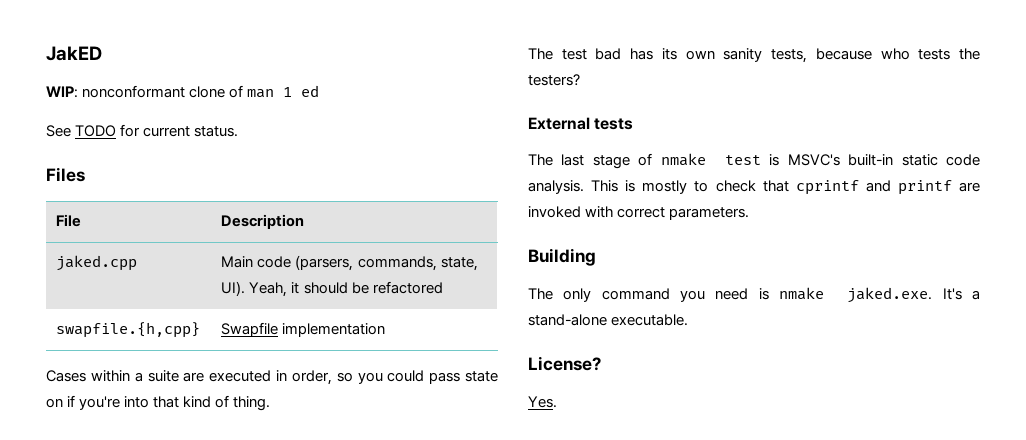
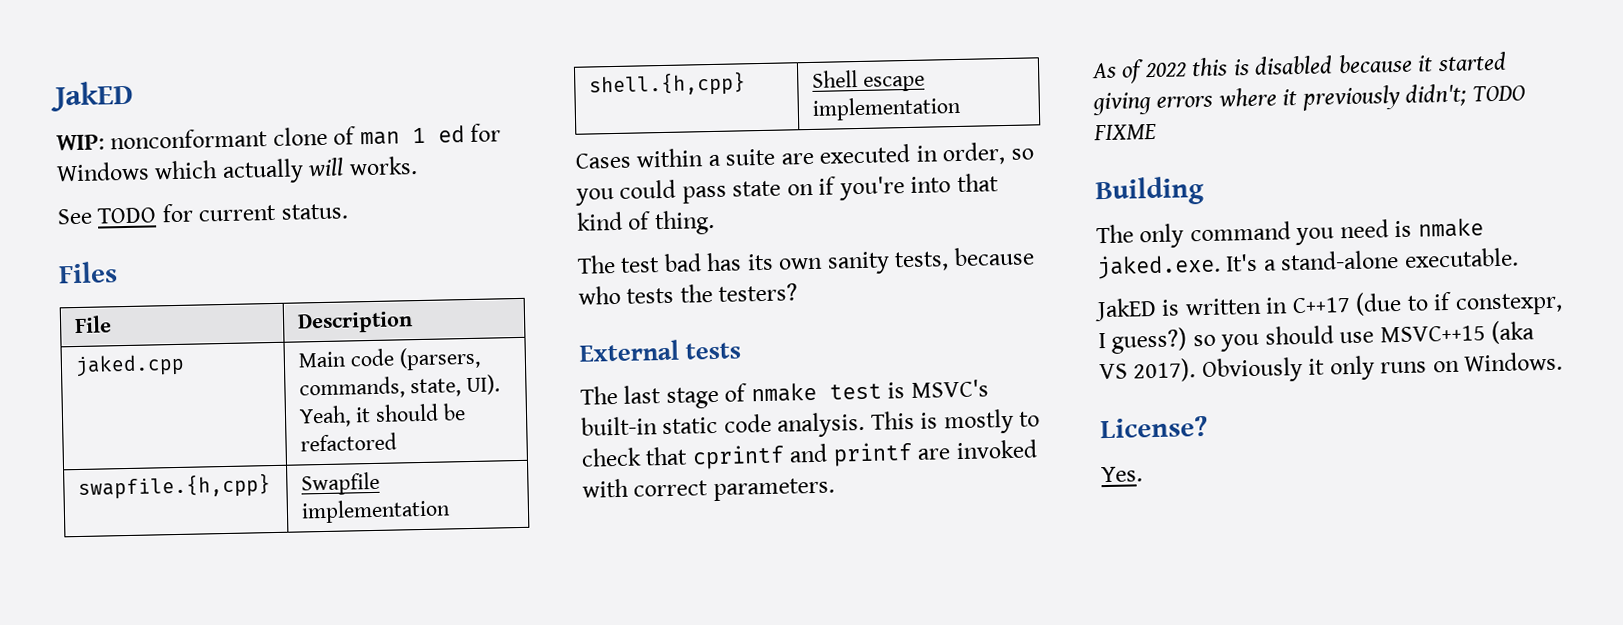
(320, 91) none -> [470,123,502,142] [56,156,418,185] for Windows which actually will works.
(386, 330) none -> [589,71,747,98] [812,69,926,92] [812,95,963,121] // shell.{h,cpp} | Shell escape implementation
(750, 213) none -> [1091,51,1507,84] [1092,83,1525,116] [1093,123,1157,141] // As of 2022 this is disabled because it started giving errors where it previously didn't; TODO FIXME
(689, 320) none -> [1094,291,1563,322] [1098,320,1536,354] [1099,351,1564,384] // JakED is written in C++17 (due to if constexpr, I guess?) so you should use MSVC++15 (aka VS 2017). Obviously it only runs on Windows.

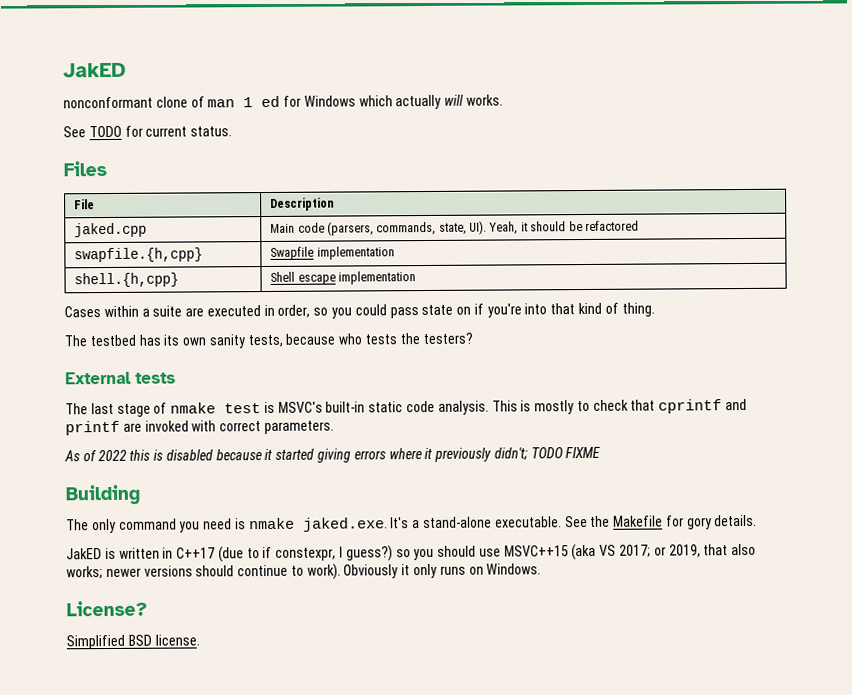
[56,134,105,151] WIP: -> (126, 70) none
[620,253,702,273] test bad -> [89,334,136,347] testbed
(1519, 257) none -> [564,514,758,530] See the Makefile for gory details.
[1133,358,1197,383] 2017). -> [619,543,757,558] [66,563,341,580] 2017; or 2019, that also works; newer versions should continue to work).
[1101,466,1143,483] Yes. -> [66,634,200,650] Simplified BSD license.

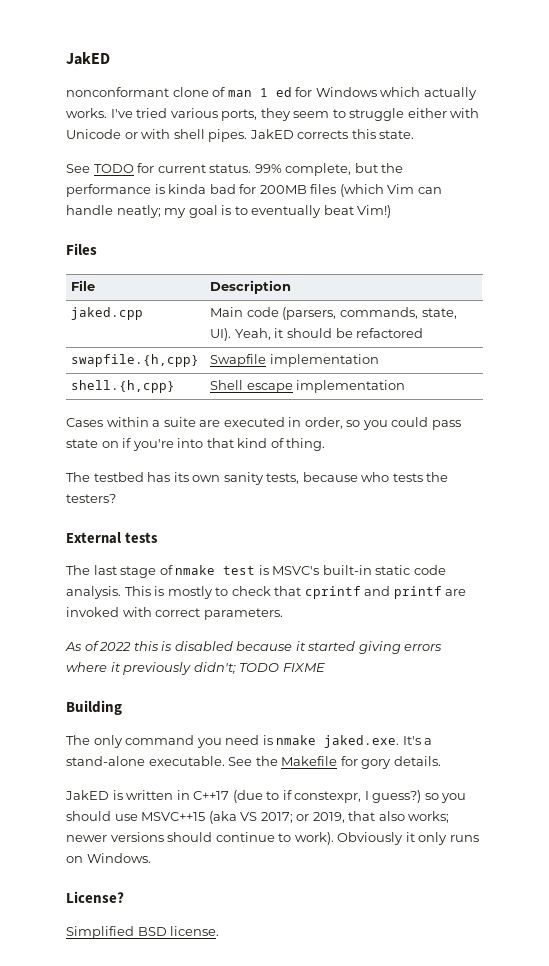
[444,94,465,106] will -> (477, 93) none
(504, 100) none -> [110,108,480,121] [66,129,415,142] I've tried various ports, they seem to struggle either with Unicode or with shell pipes. JakED corrects this state.
(233, 131) none -> [254,163,404,176] [66,184,442,197] [66,205,392,218] 99% complete, but the performance is kinda bad for 200MB files (which Vim can handle neatly; my goal is to eventually beat Vim!)

